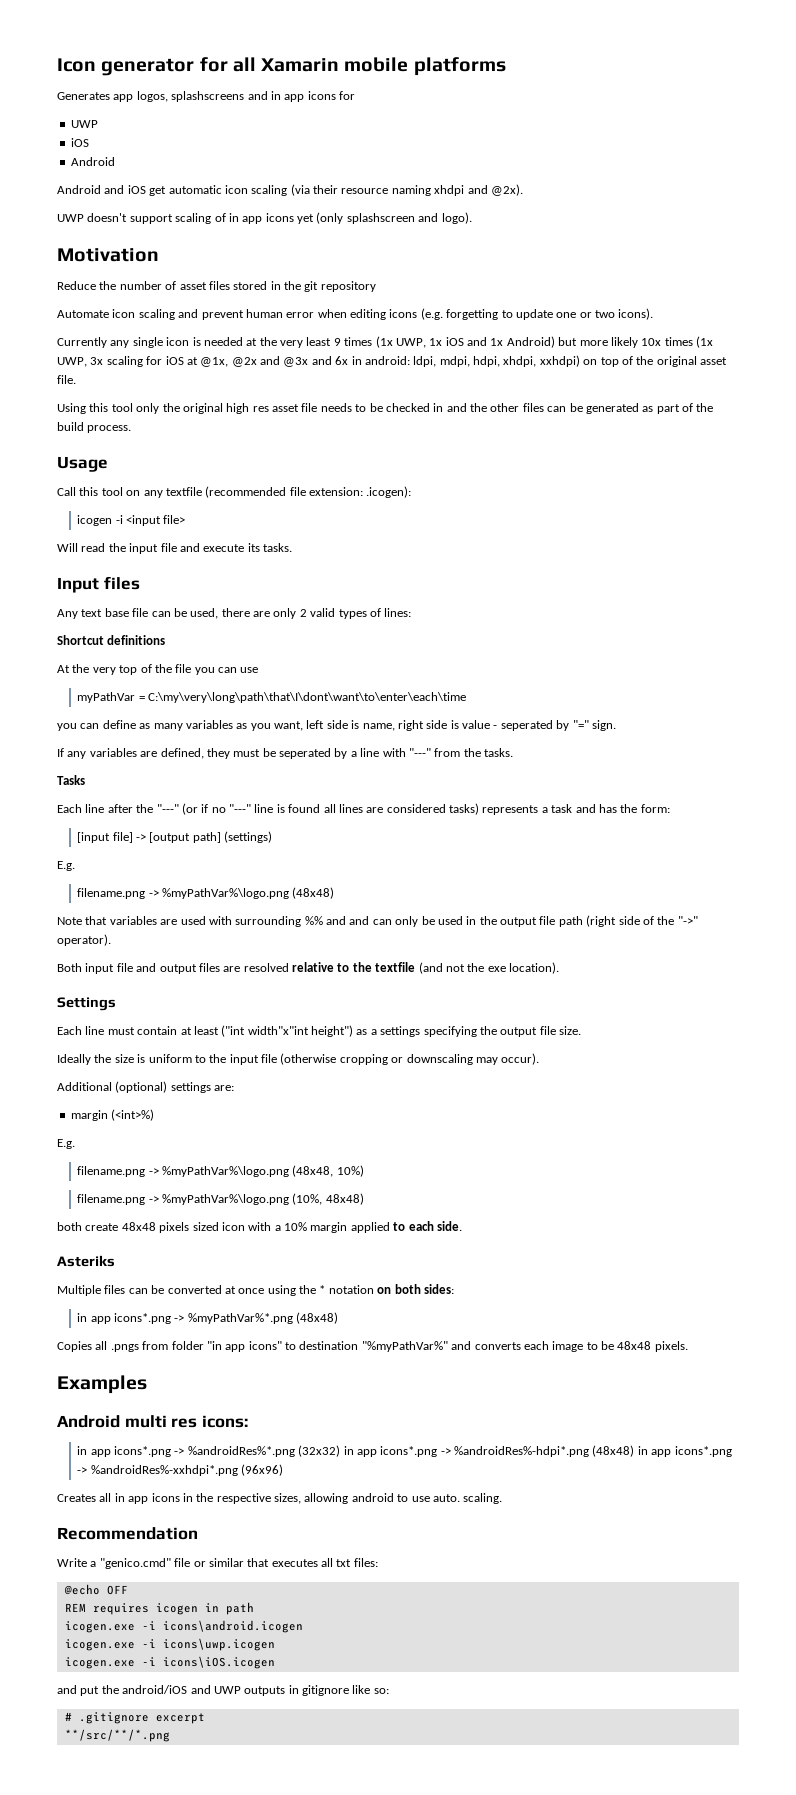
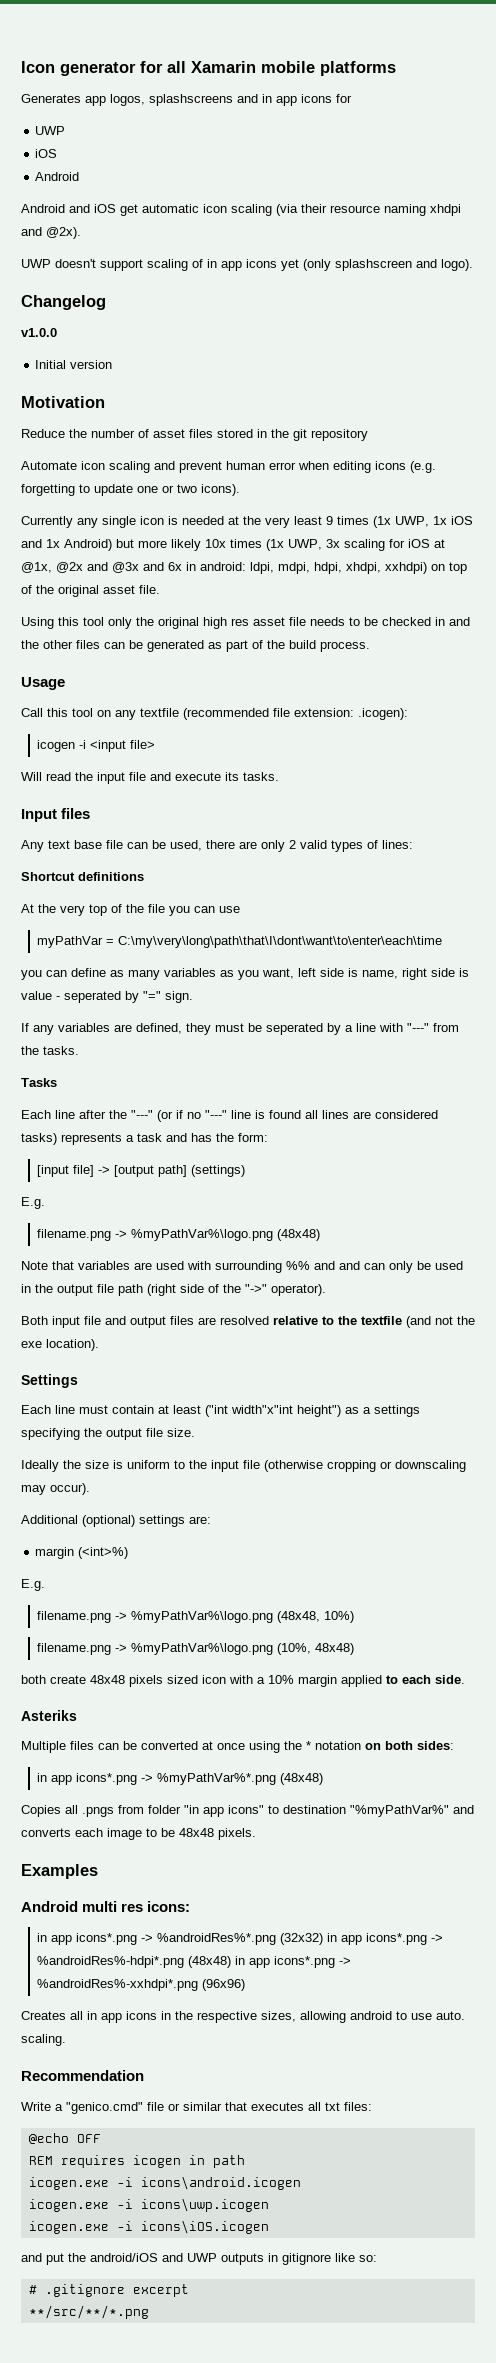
(472, 218) none -> [21,295,106,310] [21,328,57,337] [35,360,113,369] // Changelog // v1.0.0 // Initial version

